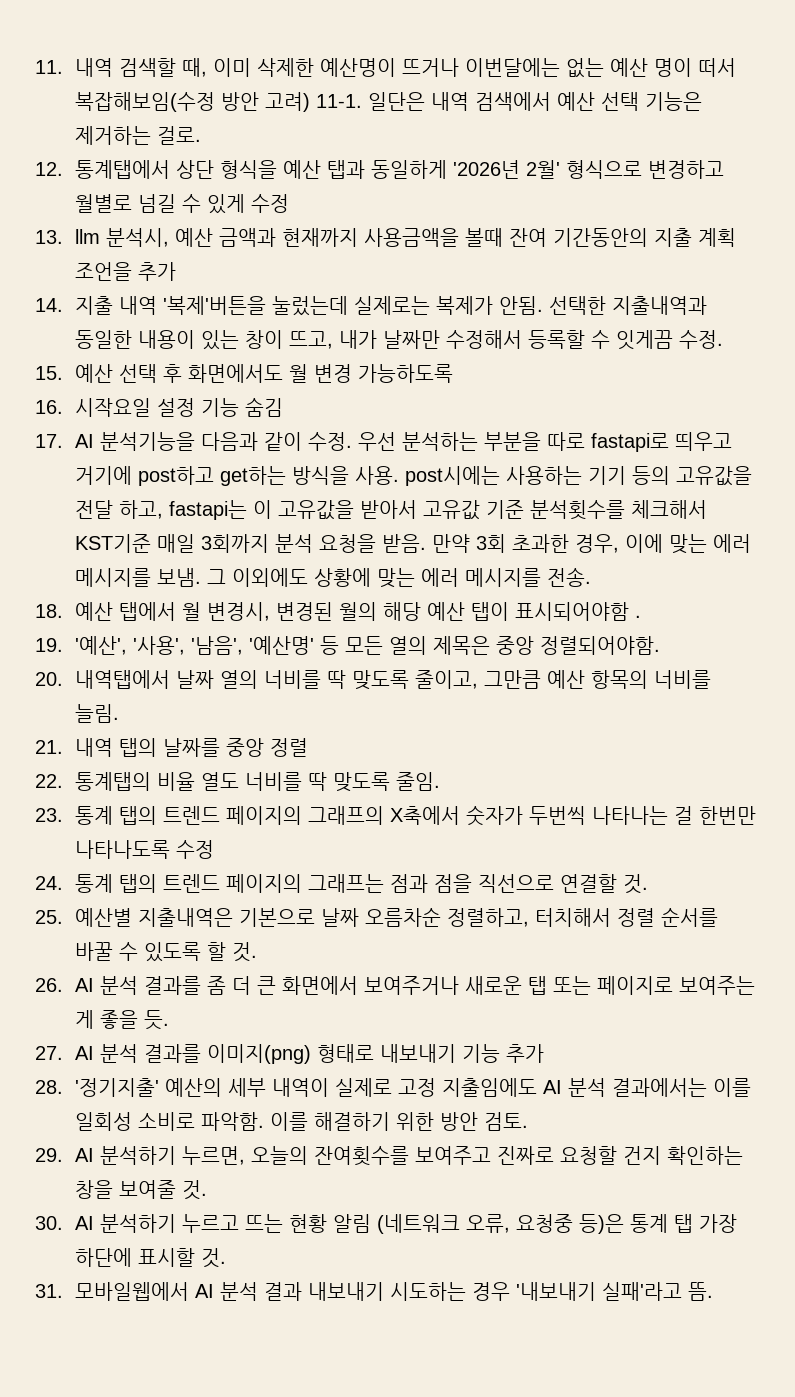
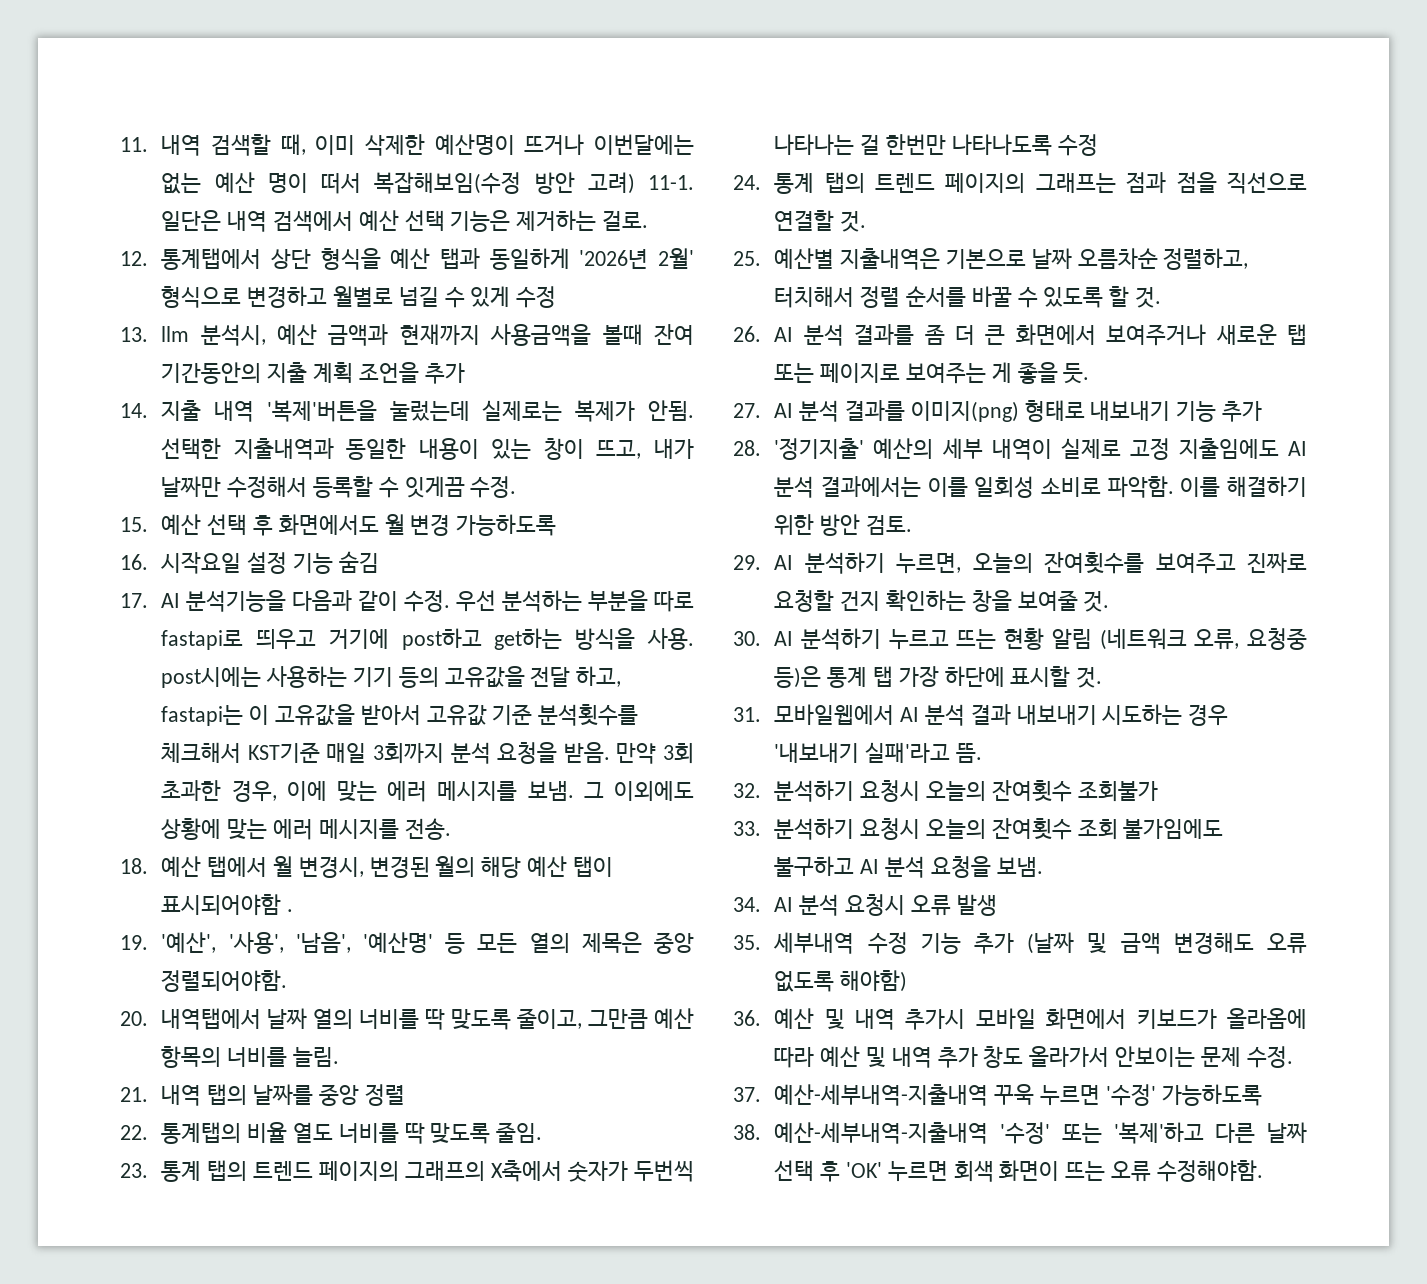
(713, 1291) none -> [733,780,1158,802] [733,818,1224,840] [774,856,1043,878] [733,894,997,916] [733,932,1307,954] [774,970,908,992] [733,1008,1307,1030] [774,1046,1293,1068] [733,1084,1262,1106] [733,1122,1307,1144] [774,1160,1263,1182] // 32. 분석하기 요청시 오늘의 잔여횟수 조회불가 // 33. 분석하기 요청시 오늘의 잔여횟수 조회 불가임에도 불구하고 AI 분석 요청을 보냄. // 34. AI 분석 요청시 오류 발생 // 35. 세부내역 수정 기능 추가 (날짜 및 금액 변경해도 오류 없도록 해야함) // 36. 예산 및 내역 추가시 모바일 화면에서 키보드가 올라옴에 따라 예산 및 내역 추가 창도 올라가서 안보이는 문제 수정. // 37. 예산-세부내역-지출내역 꾸욱 누르면 '수정' 가능하도록 // 38. 예산-세부내역-지출내역 '수정' 또는 '복제'하고 다른 날짜 선택 후 'OK' 누르면 회색 화면이 뜨는 오류 수정해야함.

